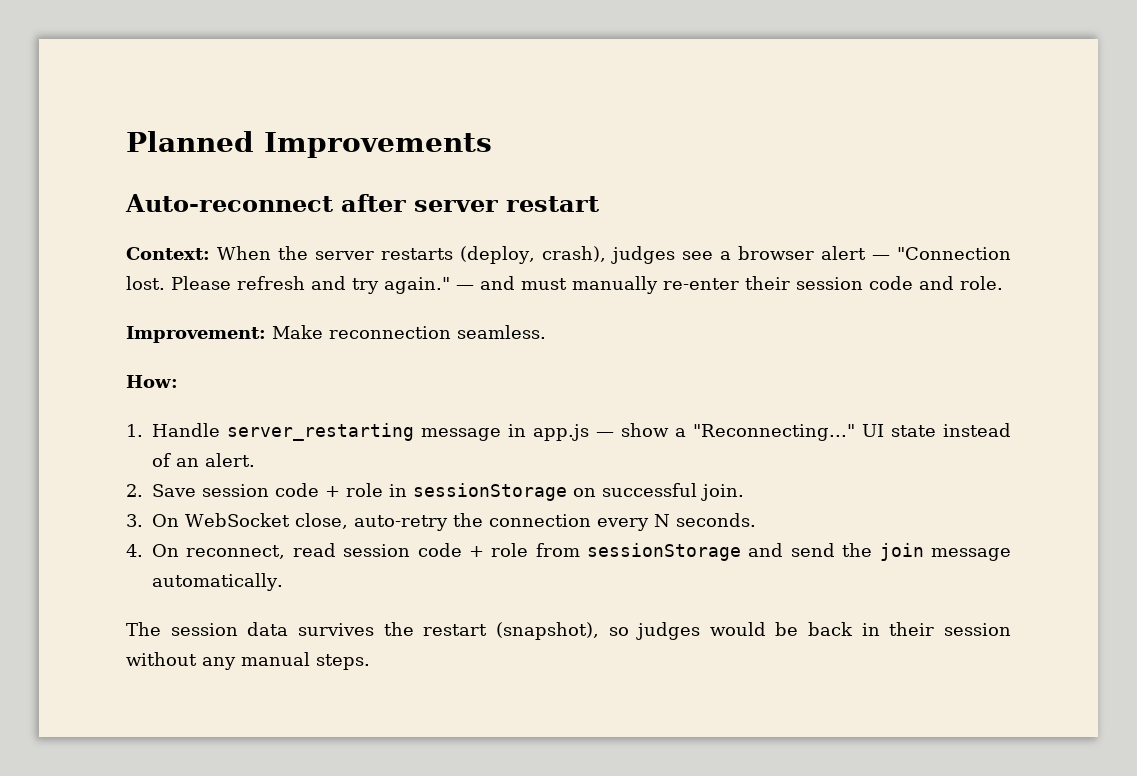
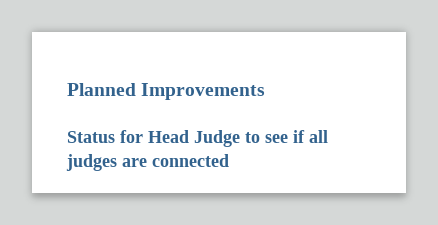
[125,194,599,212] [126,246,1011,264] [126,276,1003,294] [126,325,546,343] [126,375,178,388] [126,423,1011,441] [152,453,255,467] [126,483,744,501] [126,513,756,531] [126,543,1011,561] [152,573,283,591] [126,622,1011,640] [126,652,370,670] Auto-reconnect after server restart // Context: When the server restarts (deploy, crash), judges see a browser alert — "Connection lost. Please refresh and try again." — and must manually re-enter their session code and role. // Improvement: Make reconnection seamless. // How: // 1. Handle server_restarting message in app.js — show a "Reconnecting..." UI state instead of an alert. // 2. Save session code + role in sessionStorage on successful join. // 3. On WebSocket close, auto-retry the connection every N seconds. // 4. On reconnect, read session code + role from sessionStorage and send the join message automatically. // The session data survives the restart (snapshot), so judges would be back in their session without any manual steps. -> [67,130,328,147] [66,154,229,171] Status for Head Judge to see if all judges are connected

